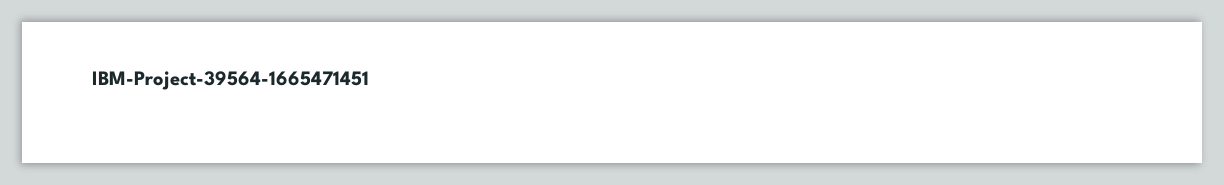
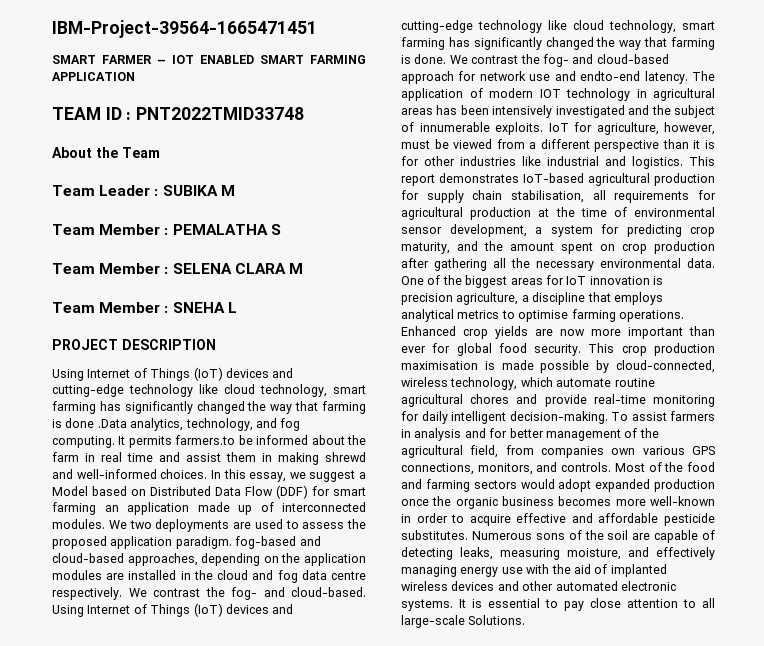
(369, 80) none -> [52,55,366,64] [52,72,135,81] [52,107,305,120] [52,147,160,158] [52,185,235,196] [52,224,281,235] [52,263,303,274] [52,302,237,313] [52,339,216,350] [52,367,294,381] [52,384,366,397] [52,401,366,414] [52,418,301,431] [52,435,366,448] [52,452,366,465] [52,469,366,482] [52,485,366,499] [52,502,366,515] [52,519,366,532] [52,536,321,549] [52,553,366,566] [52,570,367,583] [52,587,366,600] [52,603,294,617] [401,20,715,33] [401,37,715,50] [401,54,669,67] [401,71,715,84] [401,88,715,101] [401,105,715,118] [401,122,715,135] [401,139,715,152] [401,156,715,169] [401,173,715,186] [401,190,716,203] [401,207,715,220] [401,224,715,237] [401,241,715,254] [401,258,715,271] [401,275,663,288] [401,292,663,305] [401,309,684,322] [401,326,715,339] [401,343,715,356] [401,360,715,373] [401,377,655,390] [401,394,715,407] [401,411,715,424] [401,428,659,441] [401,445,715,458] [401,462,715,475] [401,479,715,492] [401,496,715,509] [401,513,715,526] [401,530,715,543] [401,547,715,560] [401,564,667,577] [401,581,676,591] [401,598,715,611] [401,615,526,628] // SMART FARMER – IOT ENABLED SMART FARMING APPLICATION // TEAM ID : PNT2022TMID33748 // About the Team // Team Leader : SUBIKA M // Team Member : PEMALATHA S // Team Member : SELENA CLARA M // Team Member : SNEHA L // PROJECT DESCRIPTION // Using Internet of Things (IoT) devices and cutting-edge technology like cloud technology, smart farming has significantly changed the way that farming is done .Data analytics, technology, and fog computing. It permits farmers.to be informed about the farm in real time and assist them in making shrewd and well-informed choices. In this essay, we suggest a Model based on Distributed Data Flow (DDF) for smart farming an application made up of interconnected modules. We two deployments are used to assess the proposed application paradigm. fog-based and cloud-based approaches, depending on the application modules are installed in the cloud and fog data centre respectively. We contrast the fog- and cloud-based. Using Internet of Things (IoT) devices and cutting-edge technology like cloud technology, smart farming has significantly changed the way that farming is done. We contrast the fog- and cloud-based approach for network use and endto-end latency. The application of modern IOT technology in agricultural areas has been intensively investigated and the subject of innumerable exploits. IoT for agriculture, however, must be viewed from a different perspective than it is for other industries like industrial and logistics. This report demonstrates IoT-based agricultural production for supply chain stabilisation, all requirements for agricultural production at the time of environmental sensor development, a system for predicting crop maturity, and the amount spent on crop production after gathering all the necessary environmental data. One of the biggest areas for IoT innovation is precision agriculture, a discipline that employs analytical metrics to optimise farming operations. Enhanced crop yields are now more important than ever for global food security. This crop production maximisation is made possible by cloud-connected, wireless technology, which automate routine agricultural chores and provide real-time monitoring for daily intelligent decision-making. To assist farmers in analysis and for better management of the agricultural field, from companies own various GPS connections, monitors, and controls. Most of the food and farming sectors would adopt expanded production once the organic business becomes more well-known in order to acquire effective and affordable pesticide substitutes. Numerous sons of the soil are capable of detecting leaks, measuring moisture, and effectively managing energy use with the aid of implanted wireless devices and other automated electronic systems. It is essential to pay close attention to all large-scale Solutions.

